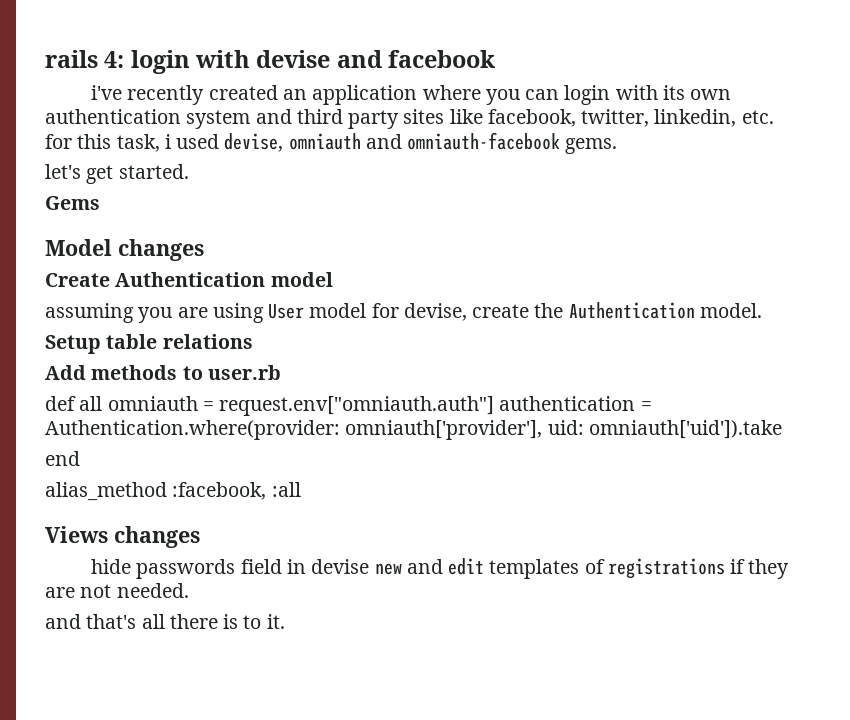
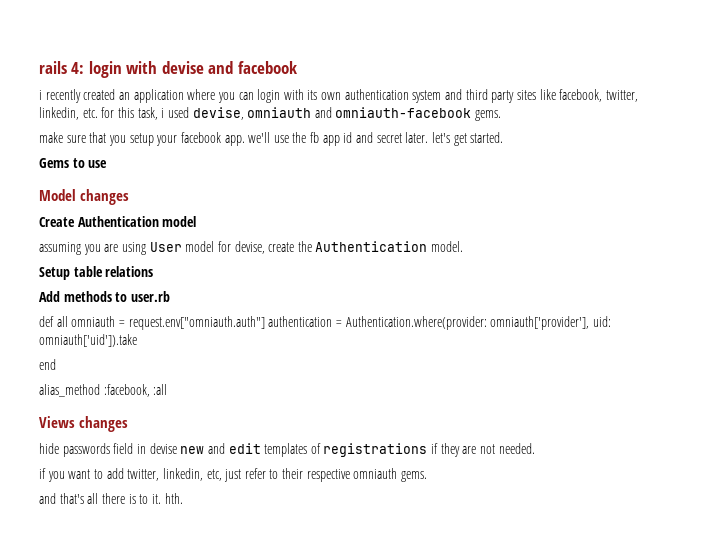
[91,85,123,100] i've -> [39,90,42,100] i
(618, 146) none -> [39,132,429,146] make sure that you setup your facebook app. we'll use the fb app id and secret later.
(100, 203) none -> [72,158,108,168] to use
(189, 590) none -> [39,468,428,482] // if you want to add twitter, linkedin, etc, just refer to their respective omniauth gems.
(285, 621) none -> [164,493,183,504] hth.

